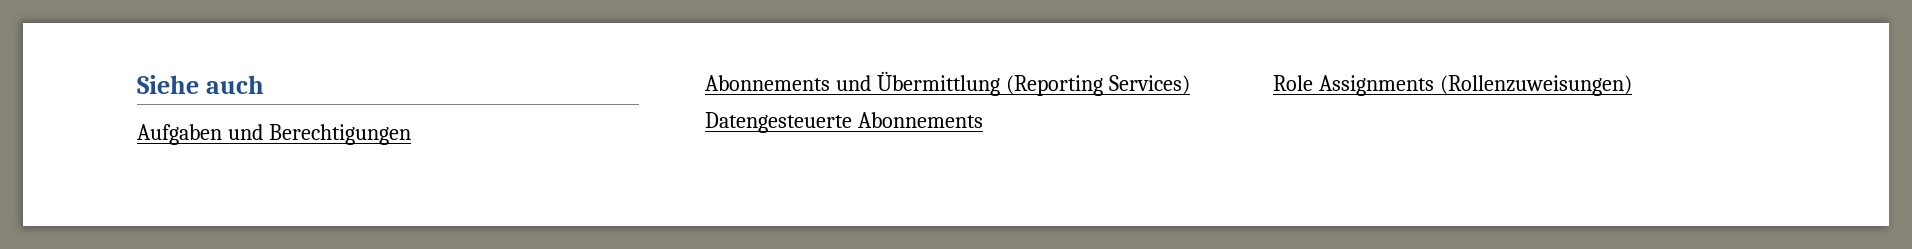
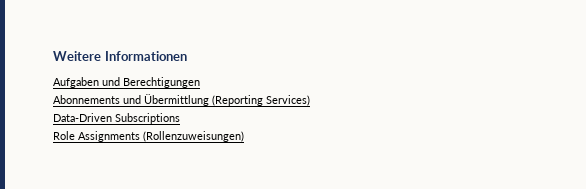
[137,75,264,94] Siehe auch -> [53,51,187,61] Weitere Informationen
[705,112,983,133] Datengesteuerte Abonnements -> [53,113,180,124] Data-Driven Subscriptions

